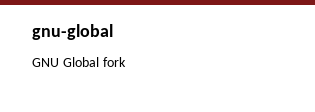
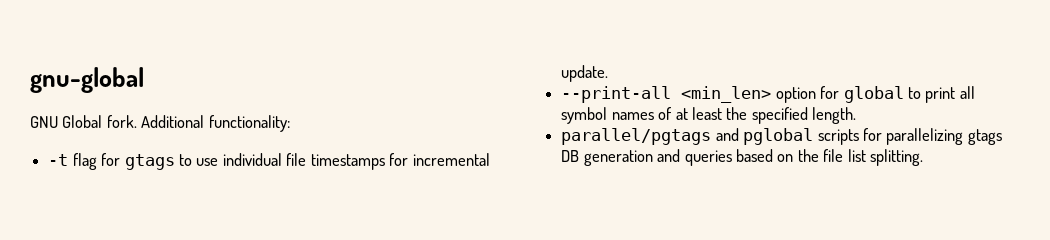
[102,57,126,67] fork -> [106,115,290,132] [48,153,490,170] [561,65,609,82] [561,86,975,103] [561,107,857,124] [561,128,1002,145] [561,149,924,166] fork. Additional functionality: // -t flag for gtags to use individual file timestamps for incremental update. // --print-all <min_len> option for global to print all symbol names of at least the specified length. // parallel/pgtags and pglobal scripts for parallelizing gtags DB generation and queries based on the file list splitting.

